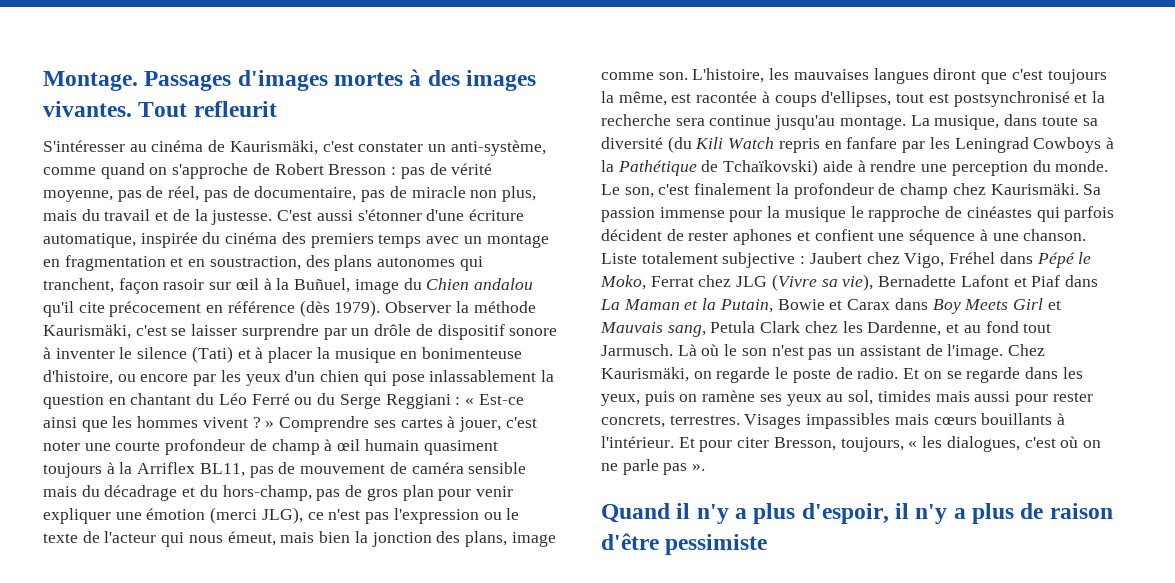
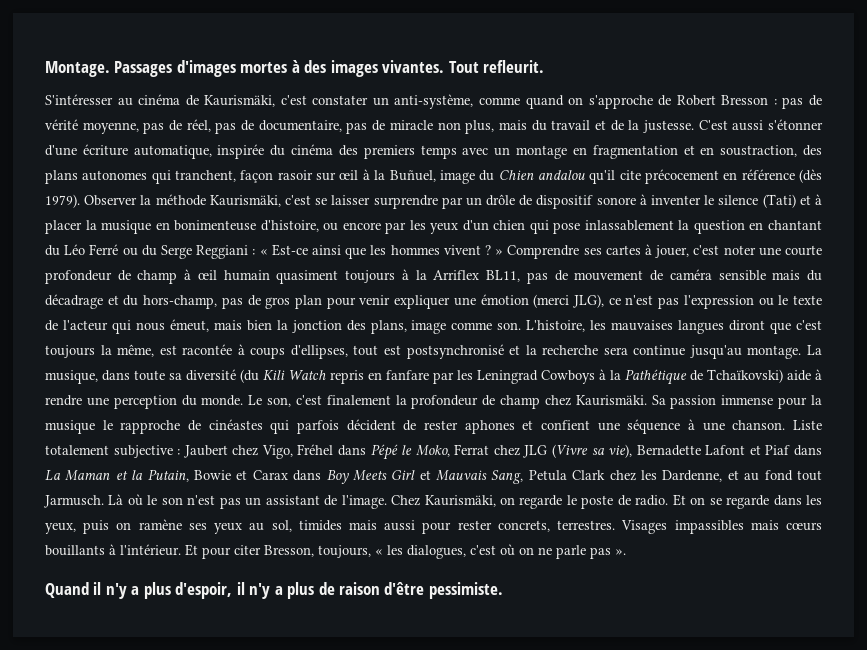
[193,101,277,117] refleurit -> [483,60,545,73] refleurit.
[667,325,706,337] sang, -> [491,470,524,484] Sang,
[665,534,768,555] pessimiste -> [428,582,503,599] pessimiste.

